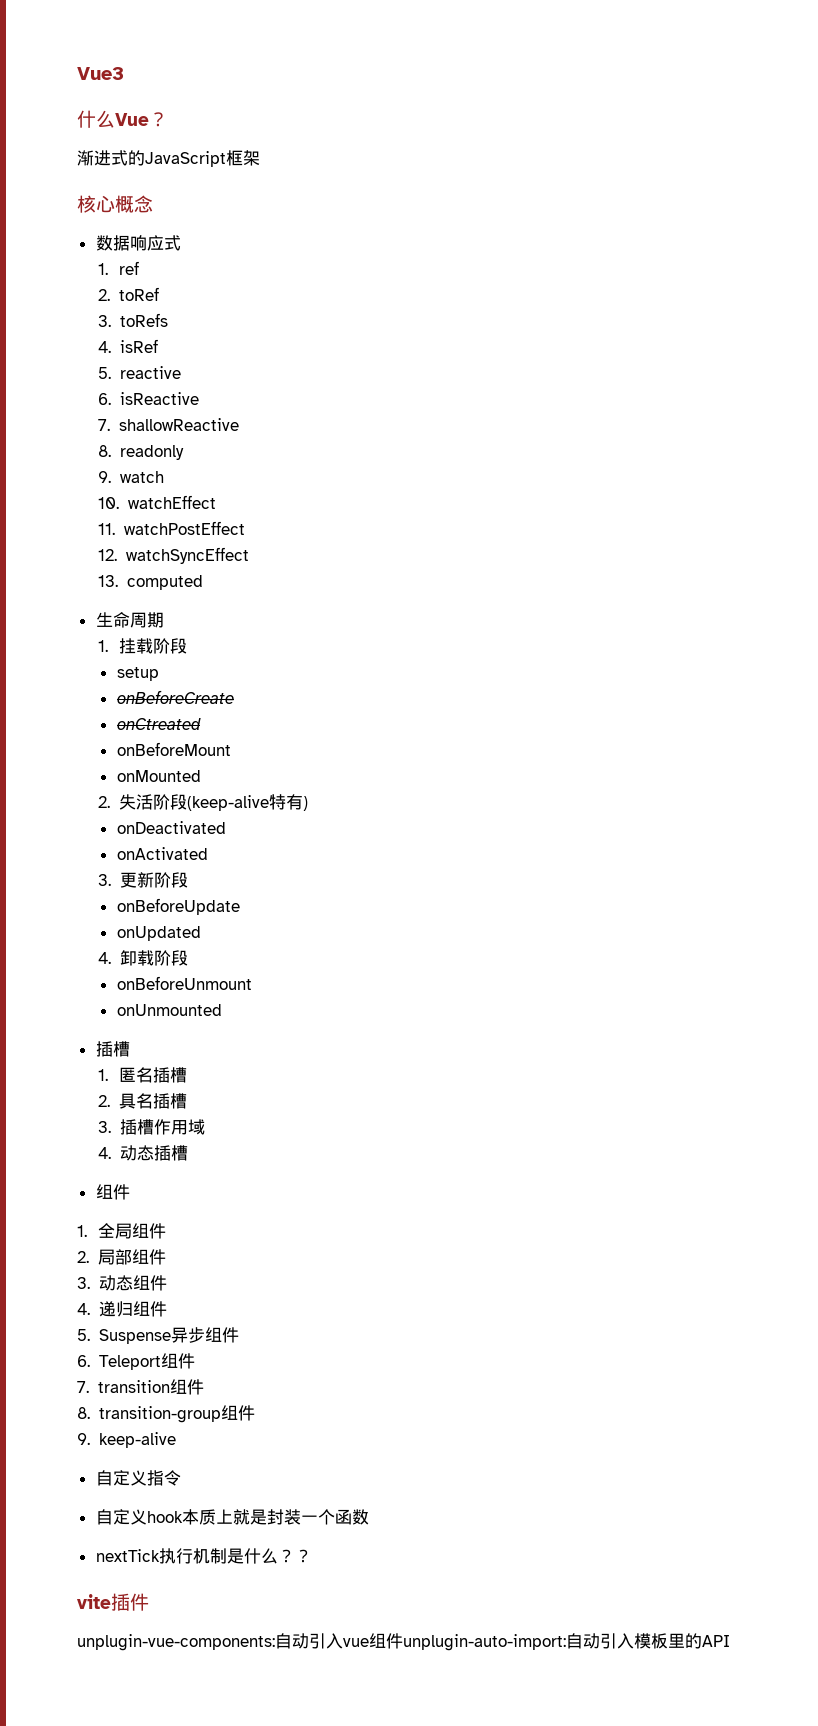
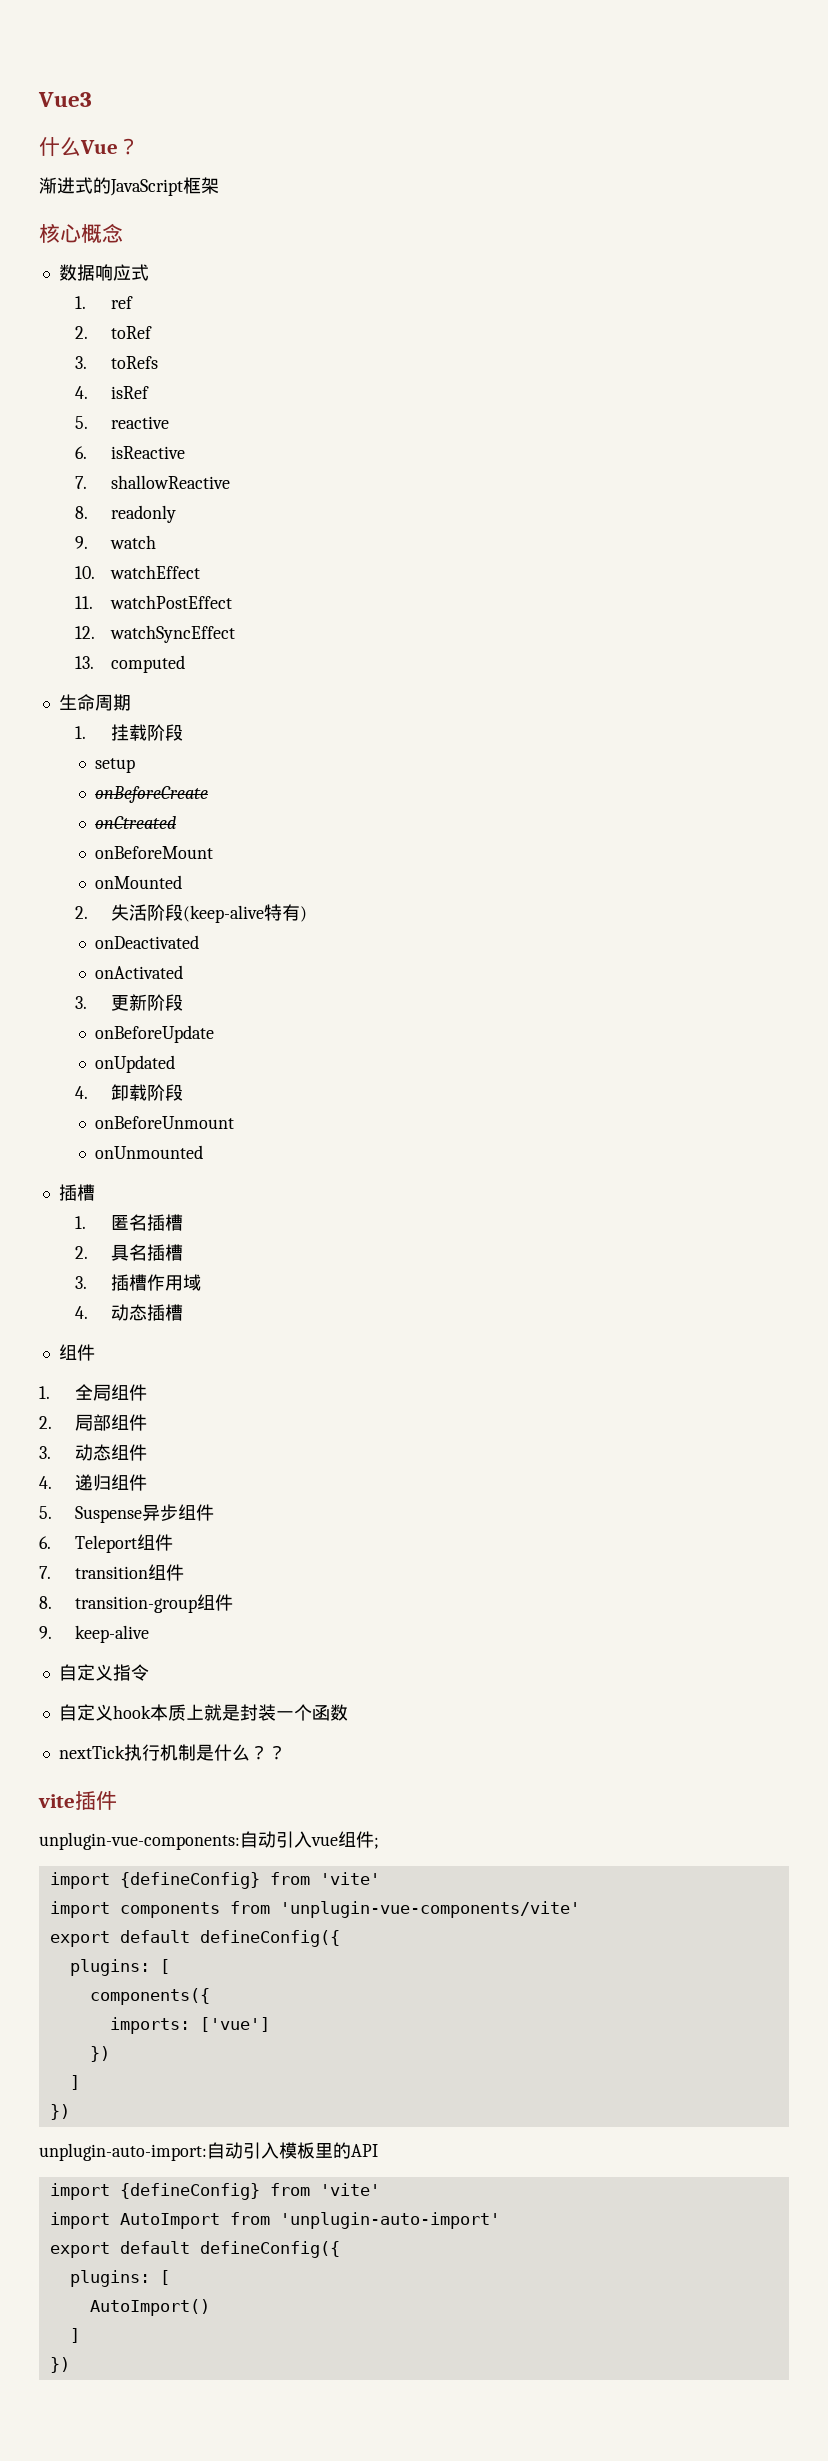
(403, 1641) none -> [374,1837,379,1849] [49,1872,380,1889] [49,1901,580,1918] [49,1930,340,1947] [69,1959,170,1976] [89,1988,210,2005] [109,2017,270,2034] [89,2046,110,2062] [69,2075,80,2090] [49,2104,70,2120] ; // import {defineConfig} from 'vite' // import components from 'unplugin-vue-components/vite' // export default defineConfig({ // plugins: [ // components({ // imports: ['vue'] // }) // ] // }) //
(730, 1641) none -> [49,2183,380,2200] [49,2212,500,2229] [49,2241,340,2258] [69,2270,170,2287] [89,2299,210,2316] [69,2328,80,2343] [49,2357,70,2373] // import {defineConfig} from 'vite' // import AutoImport from 'unplugin-auto-import' // export default defineConfig({ // plugins: [ // AutoImport() // ] // })

